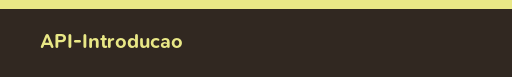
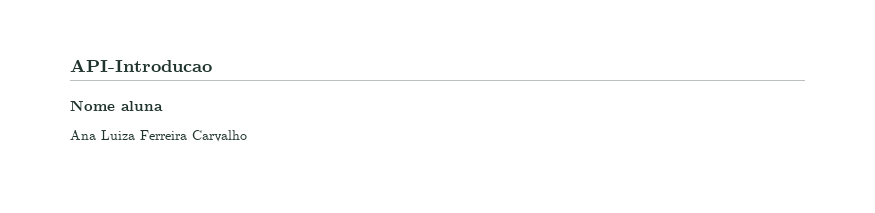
(183, 41) none -> [70,100,163,111] [70,130,247,142] // Nome aluna // Ana Luiza Ferreira Carvalho

